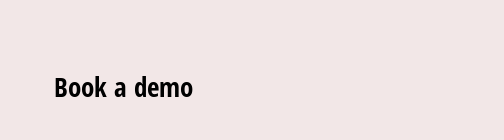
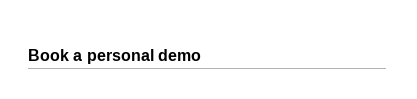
(128, 89) none -> [86,49,154,64] personal

